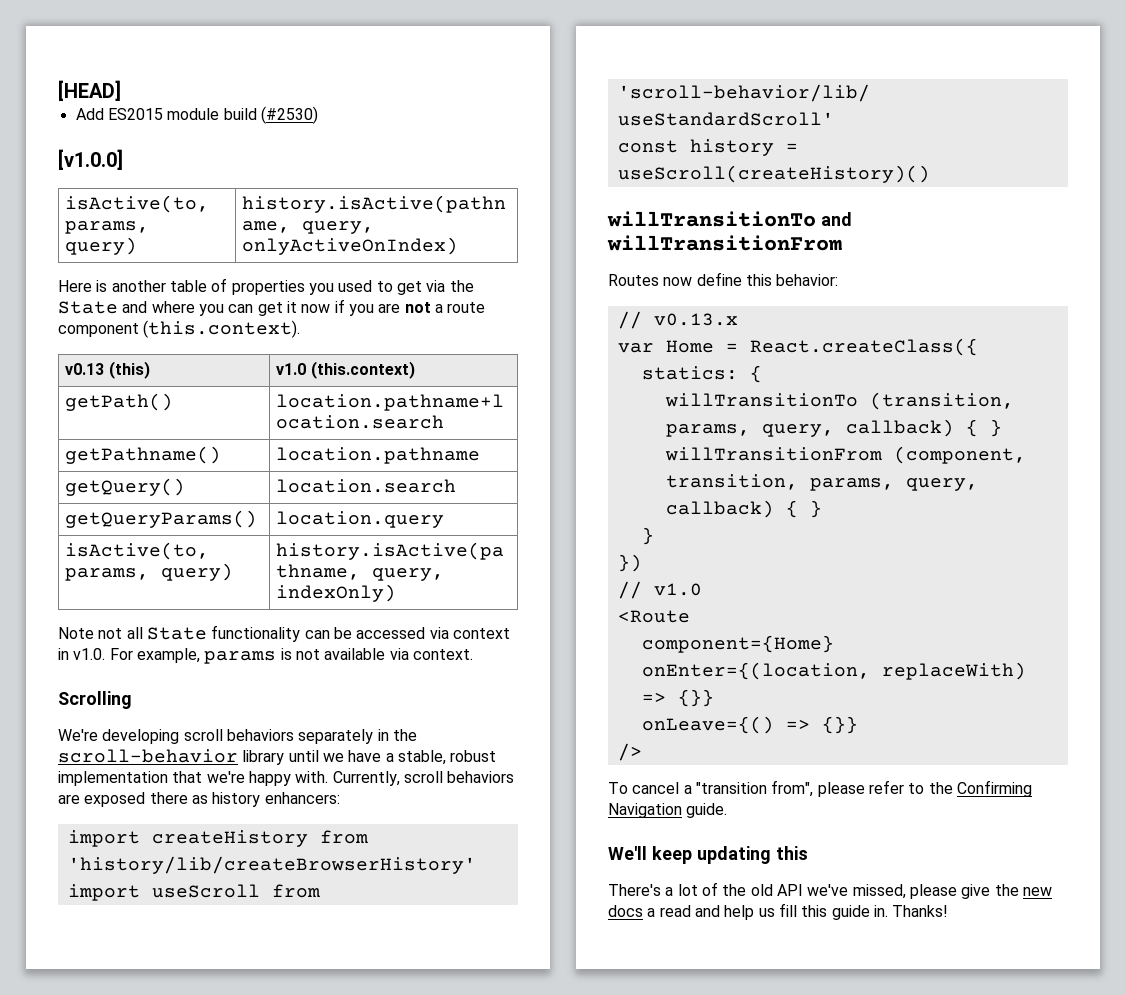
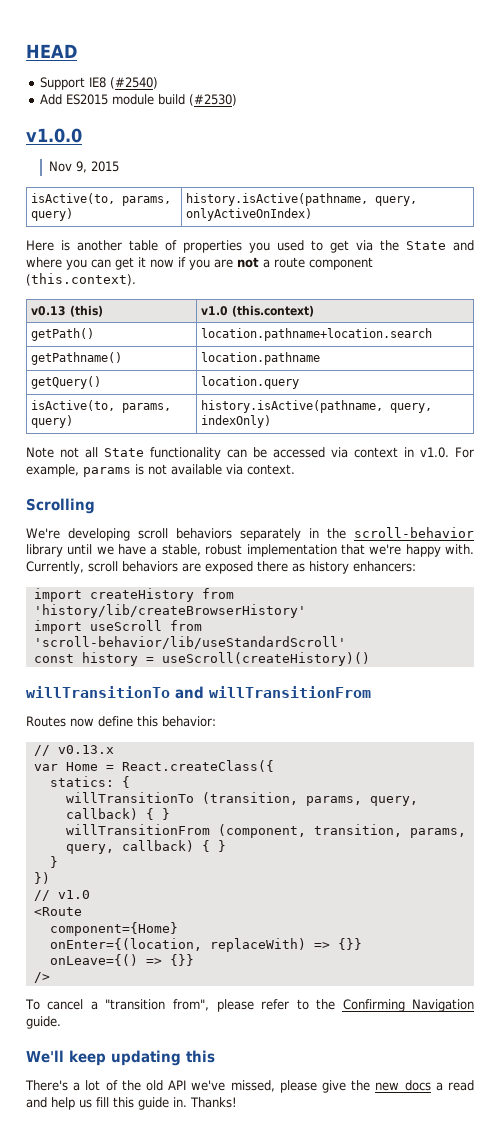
[58,80,121,101] [HEAD] -> [26,44,77,58] [40,77,159,90] HEAD // Support IE8 (#2540)
[58,149,123,170] [v1.0.0] -> [26,128,82,143] [48,161,119,173] v1.0.0 // Nov 9, 2015
[276,479,457,493] [65,510,258,528] | location.search // getQueryParams() -> (102, 382) none

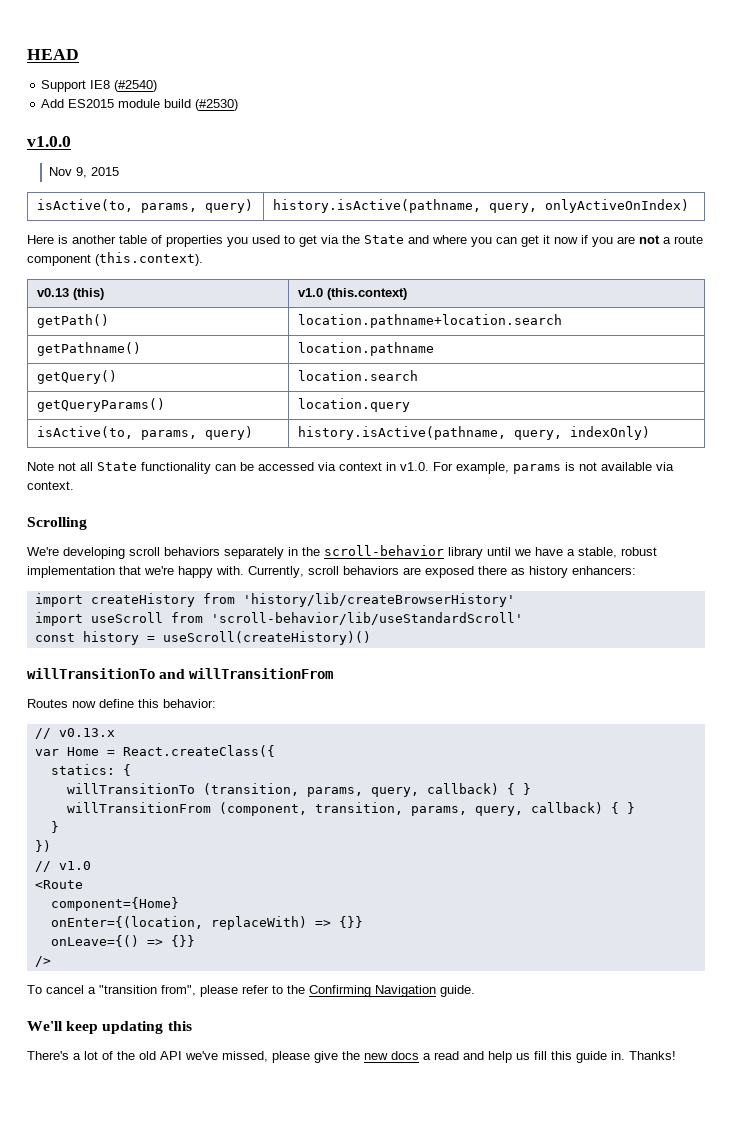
(102, 382) none -> [298,370,419,381] [37,398,166,412] | location.search // getQueryParams()

